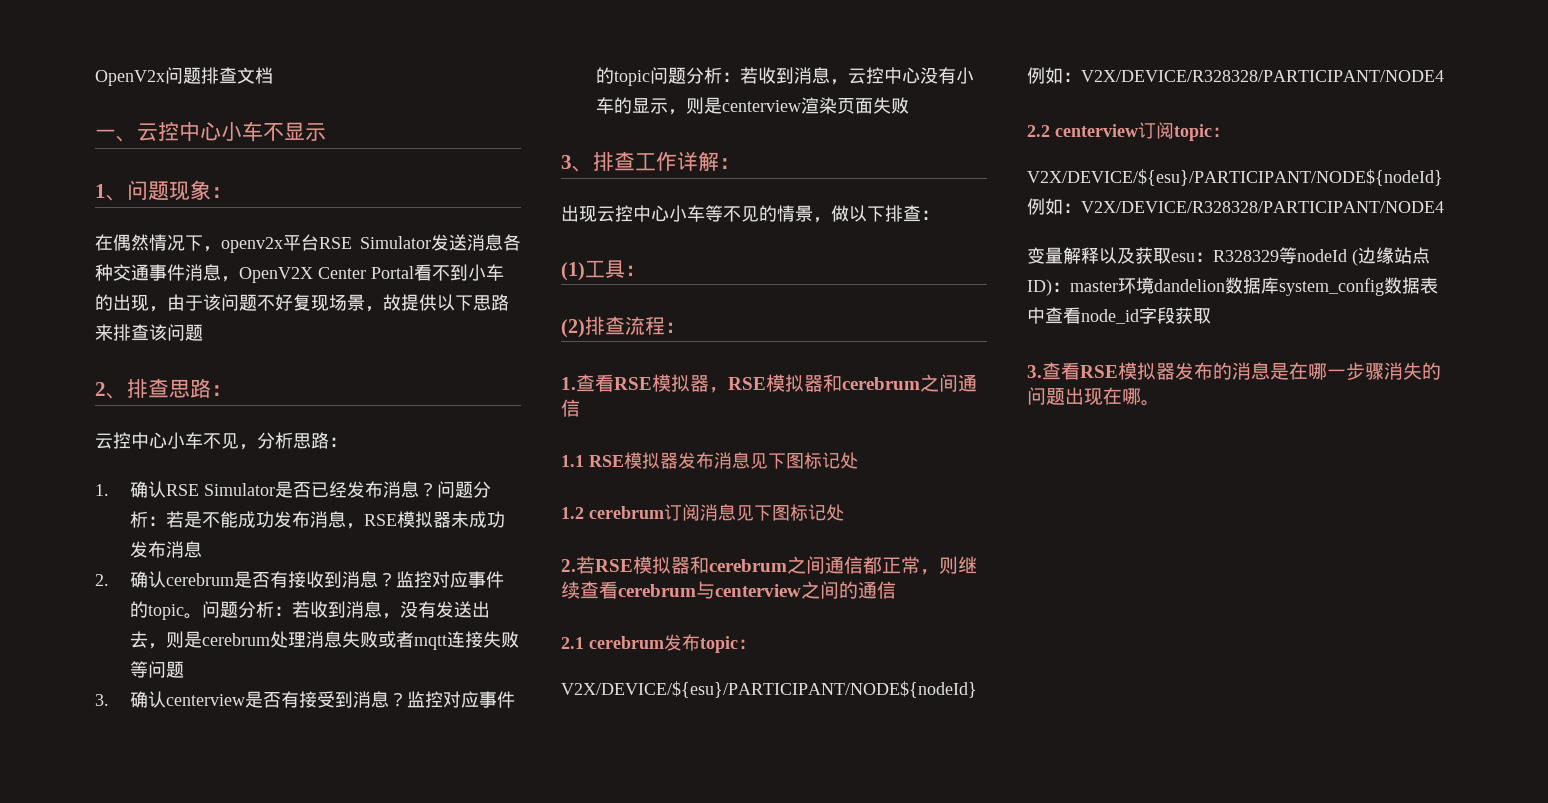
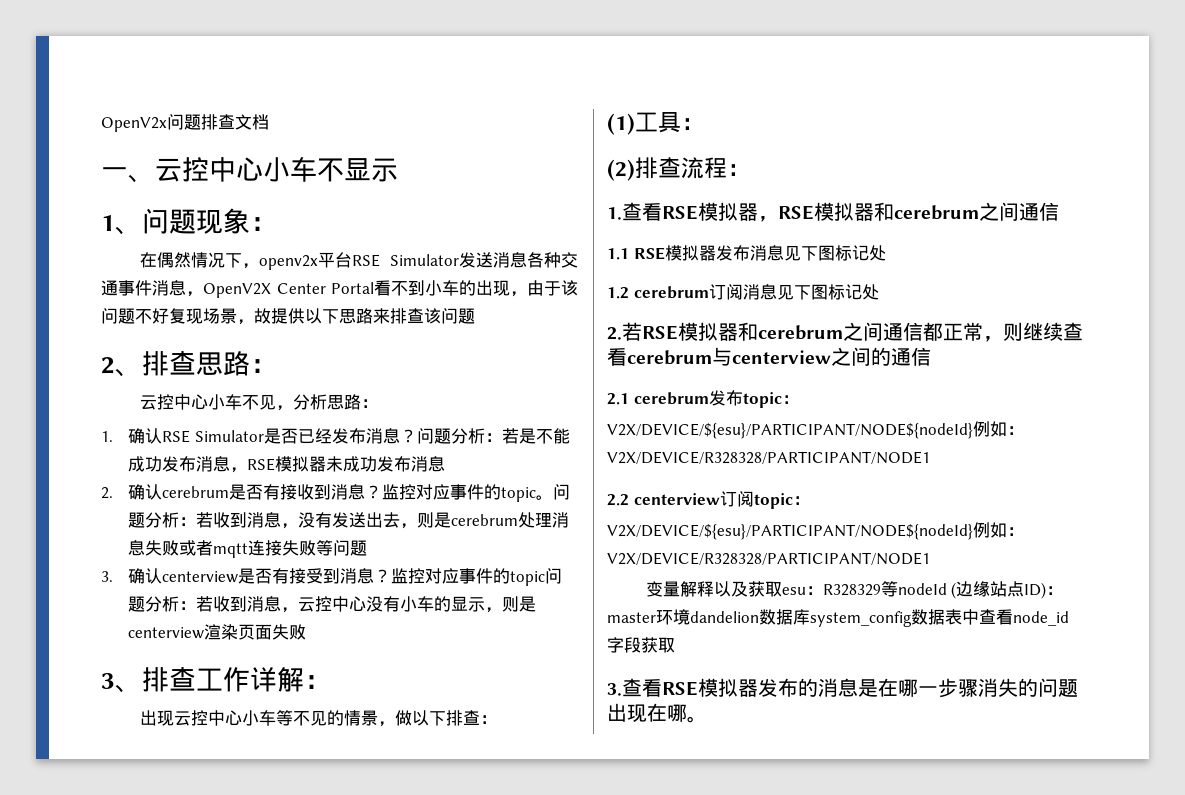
[1081,70,1444,82] V2X/DEVICE/R328328/PARTICIPANT/NODE4 -> [607,451,930,464] V2X/DEVICE/R328328/PARTICIPANT/NODE1
[1081,201,1444,213] V2X/DEVICE/R328328/PARTICIPANT/NODE4 -> [607,552,930,565] V2X/DEVICE/R328328/PARTICIPANT/NODE1

